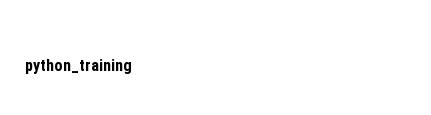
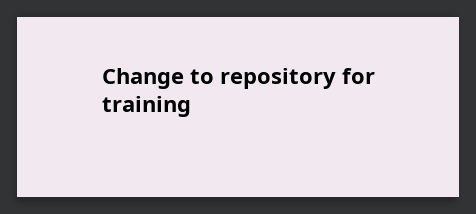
[25,59,132,74] python_training -> [102,68,375,89] [102,96,191,117] Change to repository for training

